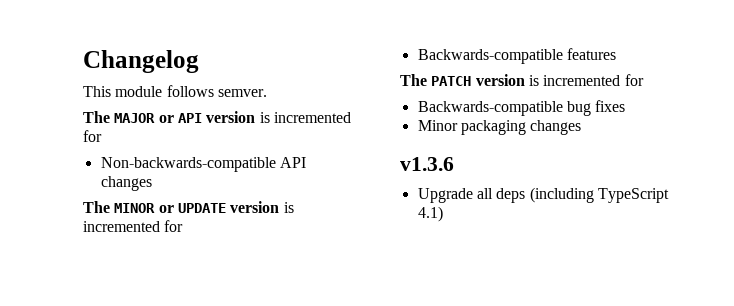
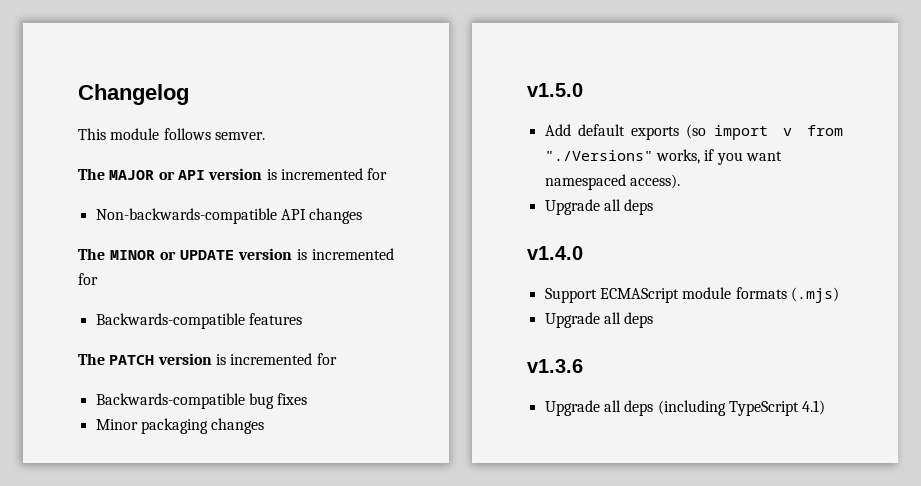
(582, 127) none -> [527,83,583,97] [544,124,843,140] [544,149,782,165] [544,174,680,190] [544,199,654,215] [527,246,583,260] [544,287,839,303] [544,312,654,328] // v1.5.0 // Add default exports (so import v from "./Versions" works, if you want namespaced access). // Upgrade all deps // v1.4.0 // Support ECMAScript module formats (.mjs) // Upgrade all deps

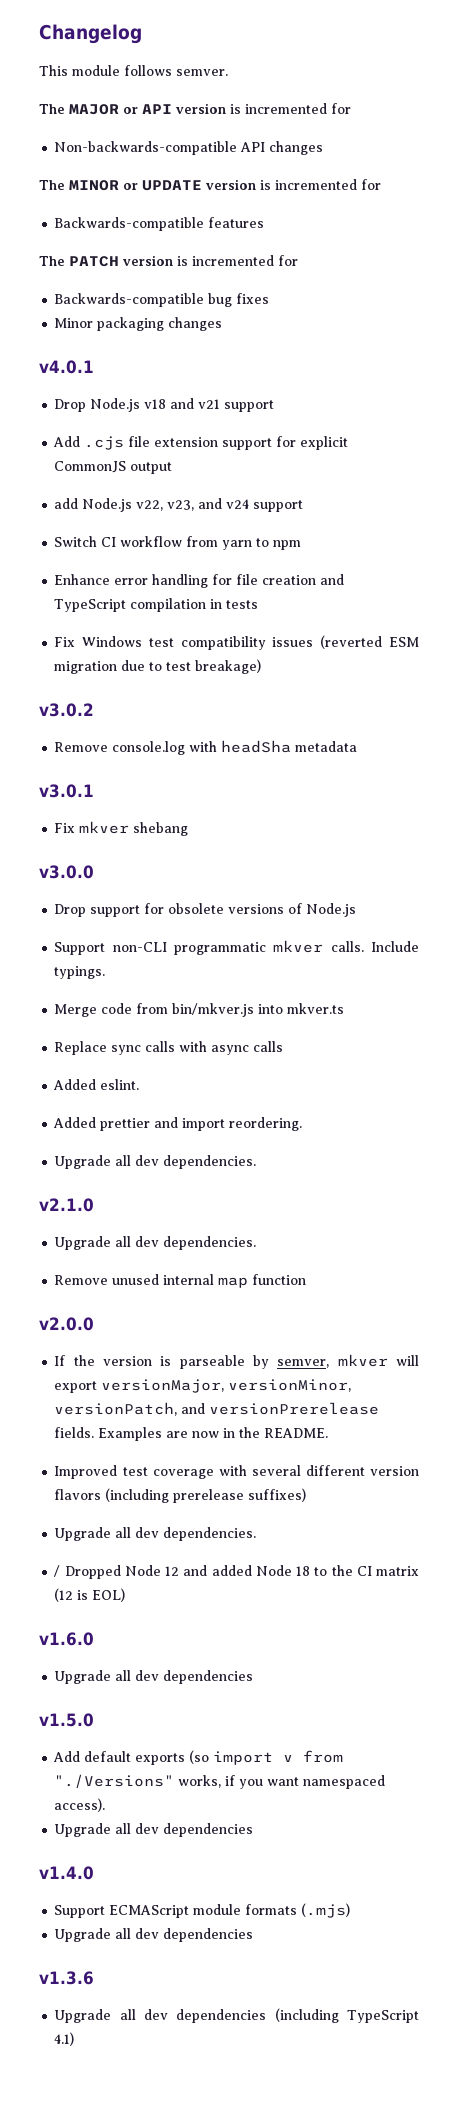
(265, 426) none -> [39,360,94,374] [54,398,275,412] [53,436,349,450] [54,461,173,474] [54,498,304,512] [54,536,302,550] [54,574,345,588] [54,598,259,612] [54,635,419,650] [54,659,262,674] [39,703,94,717] [54,740,358,755] [39,784,94,798] [54,821,189,836] [39,865,94,879] [54,903,357,917] [54,940,419,955] [54,966,106,979] [54,1003,345,1017] [54,1041,284,1055] [53,1079,140,1090] [53,1117,303,1131] [54,1155,257,1169] [39,1198,94,1212] [54,1236,257,1250] [54,1274,307,1288] [39,1317,94,1331] [54,1354,419,1369] [54,1379,352,1393] [54,1402,380,1416] [54,1427,329,1441] [54,1465,420,1479] [54,1488,307,1503] [54,1527,257,1541] [54,1565,420,1579] [54,1588,126,1602] [39,1632,94,1646] [54,1670,254,1684] // v4.0.1 // Drop Node.js v18 and v21 support // Add .cjs file extension support for explicit CommonJS output // add Node.js v22, v23, and v24 support // Switch CI workflow from yarn to npm // Enhance error handling for file creation and TypeScript compilation in tests // Fix Windows test compatibility issues (reverted ESM migration due to test breakage) // v3.0.2 // Remove console.log with headSha metadata // v3.0.1 // Fix mkver shebang // v3.0.0 // Drop support for obsolete versions of Node.js // Support non-CLI programmatic mkver calls. Include typings. // Merge code from bin/mkver.js into mkver.ts // Replace sync calls with async calls // Added eslint. // Added prettier and import reordering. // Upgrade all dev dependencies. // v2.1.0 // Upgrade all dev dependencies. // Remove unused internal map function // v2.0.0 // If the version is parseable by semver, mkver will export versionMajor, versionMinor, versionPatch, and versionPrerelease fields. Examples are now in the README. // Improved test coverage with several different version flavors (including prerelease suffixes) // Upgrade all dev dependencies. // / Dropped Node 12 and added Node 18 to the CI matrix (12 is EOL) // v1.6.0 // Upgrade all dev dependencies
[624,199,654,215] deps -> [135,1823,254,1837] dev dependencies
[624,312,654,328] deps -> [135,1928,254,1942] dev dependencies
[624,400,654,416] deps -> [144,2009,267,2023] dev dependencies

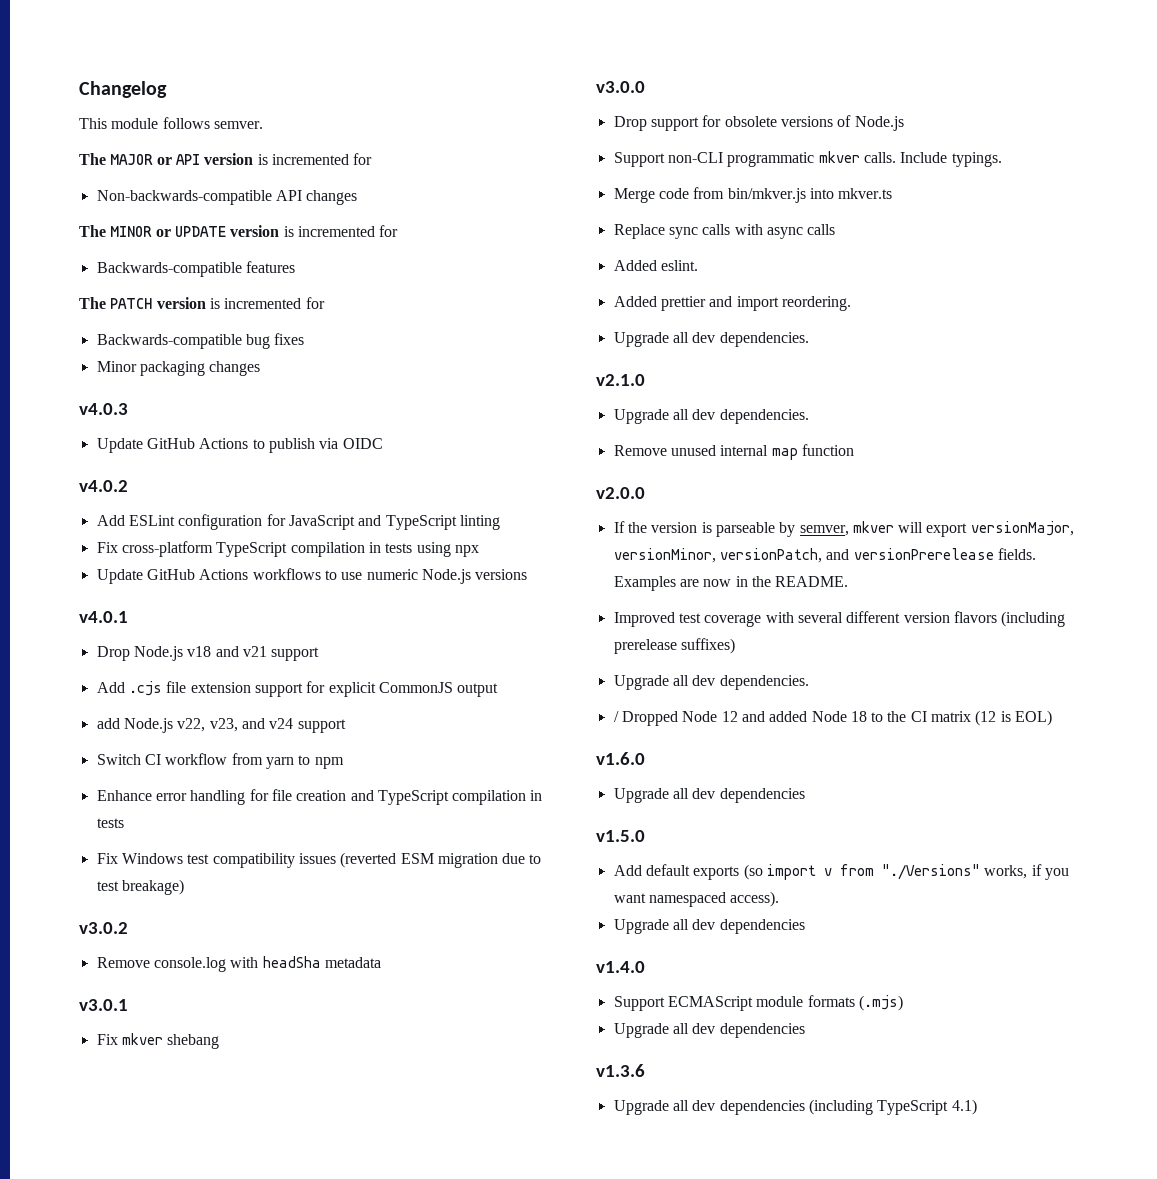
(223, 324) none -> [79,403,128,415] [96,438,383,453] [79,480,128,492] [96,514,500,530] [96,541,479,557] [96,568,528,584] // v4.0.3 // Update GitHub Actions to publish via OIDC // v4.0.2 // Add ESLint configuration for JavaScript and TypeScript linting // Fix cross-platform TypeScript compilation in tests using npx // Update GitHub Actions workflows to use numeric Node.js versions

